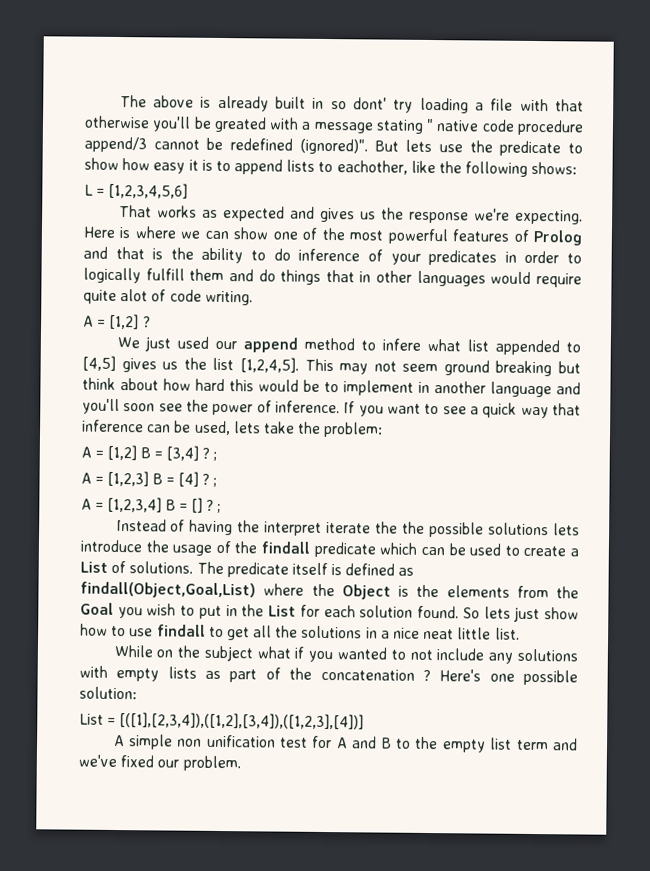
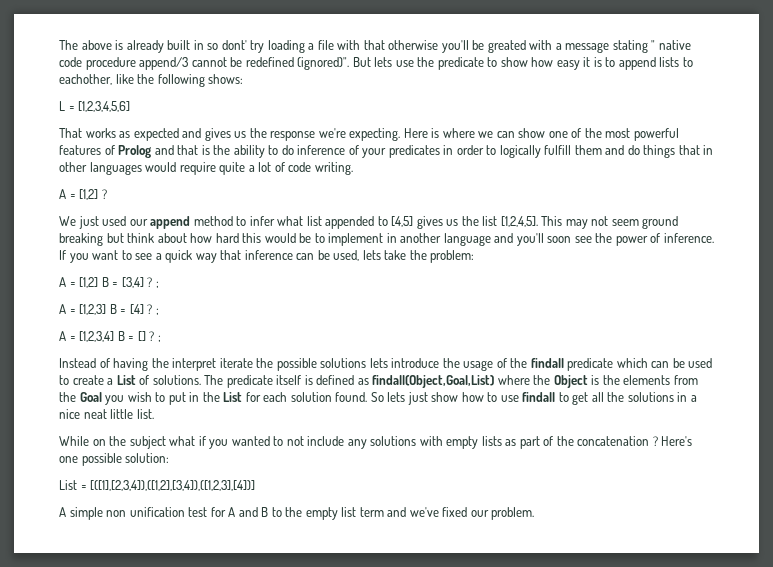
[120,289,149,302] alot -> [248,162,272,172] a lot
[382,338,422,351] infere -> [249,216,275,226] infer
[402,521,426,534] the -> (274, 363) none

